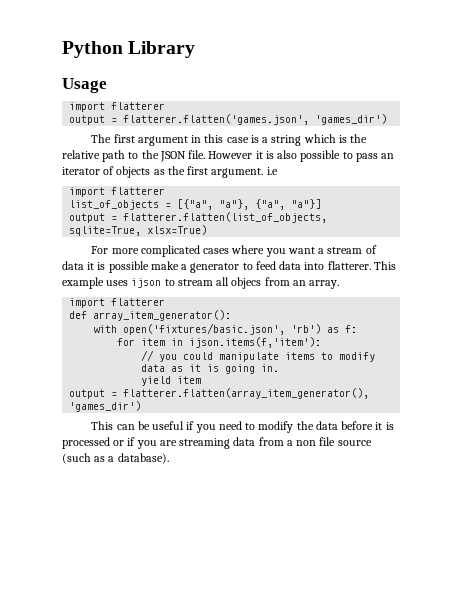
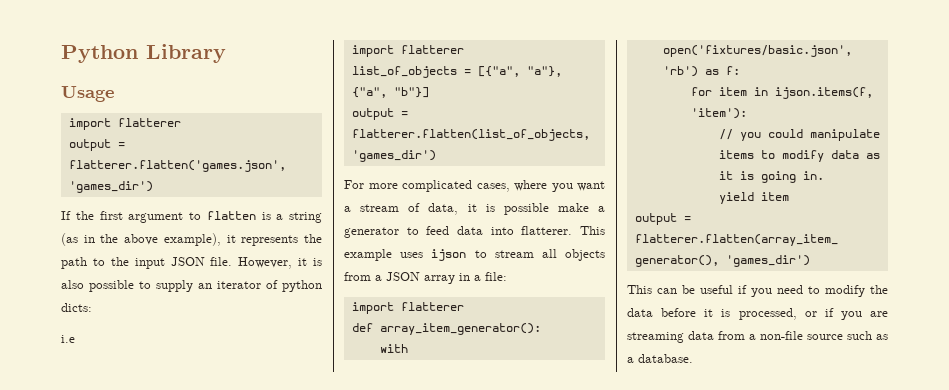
[91,134,368,146] [62,150,100,159] The first argument in this case is a string which is the relative -> [61,211,322,223] [61,233,322,246] If the first argument to flatten is a string (as in the above example), it represents the
(159, 154) none -> [134,258,165,269] input
[208,151,253,159] However -> [238,257,293,269] However,
[355,153,378,162] pass -> [156,280,193,292] supply
[116,166,264,178] objects as the first argument. -> [282,280,322,292] [61,303,92,312] python dicts: //
[291,199,322,209] "a"}] -> [393,87,429,98] "b"}]
[69,225,208,236] sqlite=True, xlsx=True) -> [351,150,436,162] 'games_dir')
[203,248,230,254] cases -> [476,183,510,192] cases,
[62,261,84,270] data -> [428,203,459,215] data,
[231,277,340,289] objecs from an array. -> [565,249,605,261] [344,272,507,284] objects from a JSON array in a file:
[189,337,322,348] ijson.items(f,'item'): -> [774,87,873,99] [690,108,747,119] ijson.items(f, 'item'):
[62,437,110,449] processed -> [738,308,797,320] processed,
[296,437,372,446] [62,453,91,464] non file source (such -> [760,331,872,340] non-file source such
[117,453,169,464] database). -> [638,354,693,363] database.

